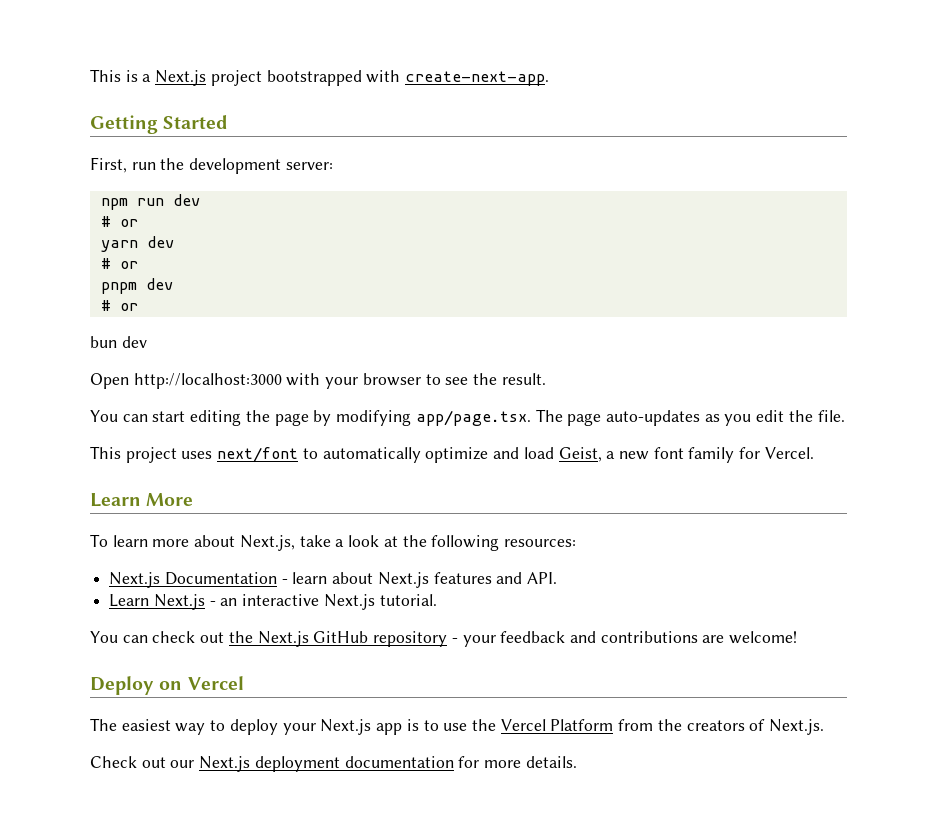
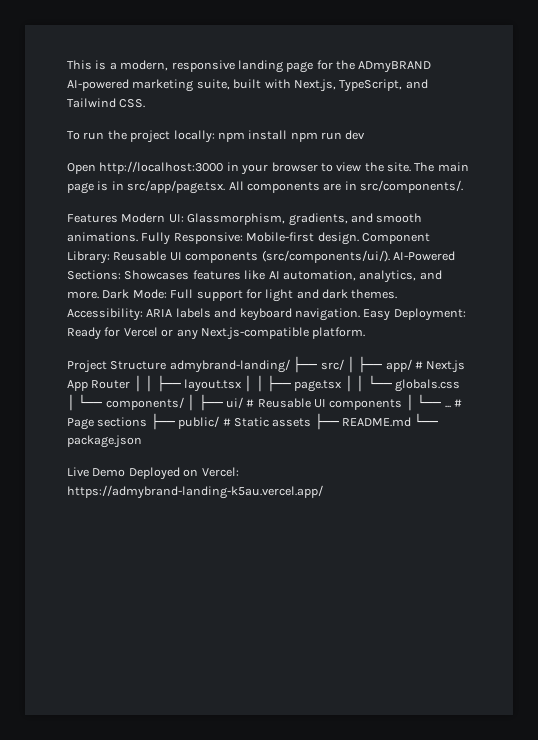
[155,70,550,86] [90,115,229,134] [90,157,333,174] [100,194,200,210] [100,216,138,227] [100,236,174,252] [100,258,138,269] [100,278,173,294] [100,300,138,311] [90,336,117,348] Next.js project bootstrapped with create-next-app. // Getting Started // First, run the development server: // npm run dev // # or // yarn dev // # or // pnpm dev // # or // bun -> [120,60,432,73] [67,79,428,92] [67,98,146,108] [67,130,342,143] modern, responsive landing page for the ADmyBRAND AI-powered marketing suite, built with Next.js, TypeScript, and Tailwind CSS. // To run the project locally: npm install npm run
[286,373,321,386] with -> [226,162,239,171] in
[445,373,546,385] [90,409,845,426] [90,446,814,463] [90,493,194,507] [90,534,576,551] [109,572,558,588] [109,594,437,610] [90,631,798,647] [90,676,244,695] [90,718,825,735] [90,756,577,772] see the result. // You can start editing the page by modifying app/page.tsx. The page auto-updates as you edit the file. // This project uses next/font to automatically optimize and load Geist, a new font family for Vercel. // Learn More // To learn more about Next.js, take a look at the following resources: // Next.js Documentation - learn about Next.js features and API. // Learn Next.js - an interactive Next.js tutorial. // You can check out the Next.js GitHub repository - your feedback and contributions are welcome! // Deploy on Vercel // The easiest way to deploy your Next.js app is to use the Vercel Platform from the creators of Next.js. // Check out our Next.js deployment documentation for more details. -> [336,162,469,172] [67,180,463,194] [67,213,423,226] [67,232,430,245] [67,250,455,264] [67,270,442,283] [67,289,398,302] [67,308,466,321] [67,327,366,340] [67,356,466,373] [67,375,460,392] [67,394,462,411] [67,413,439,430] [67,435,142,448] [67,467,239,480] [67,485,323,499] view the site. The main page is in src/app/page.tsx. All components are in src/components/. // Features Modern UI: Glassmorphism, gradients, and smooth animations. Fully Responsive: Mobile-first design. Component Library: Reusable UI components (src/components/ui/). AI-Powered Sections: Showcases features like AI automation, analytics, and more. Dark Mode: Full support for light and dark themes. Accessibility: ARIA labels and keyboard navigation. Easy Deployment: Ready for Vercel or any Next.js-compatible platform. // Project Structure admybrand-landing/ ├── src/ │ ├── app/ # Next.js App Router │ │ ├── layout.tsx │ │ ├── page.tsx │ │ └── globals.css │ └── components/ │ ├── ui/ # Reusable UI components │ └── ... # Page sections ├── public/ # Static assets ├── README.md └── package.json // Live Demo Deployed on Vercel: https://admybrand-landing-k5au.vercel.app/

